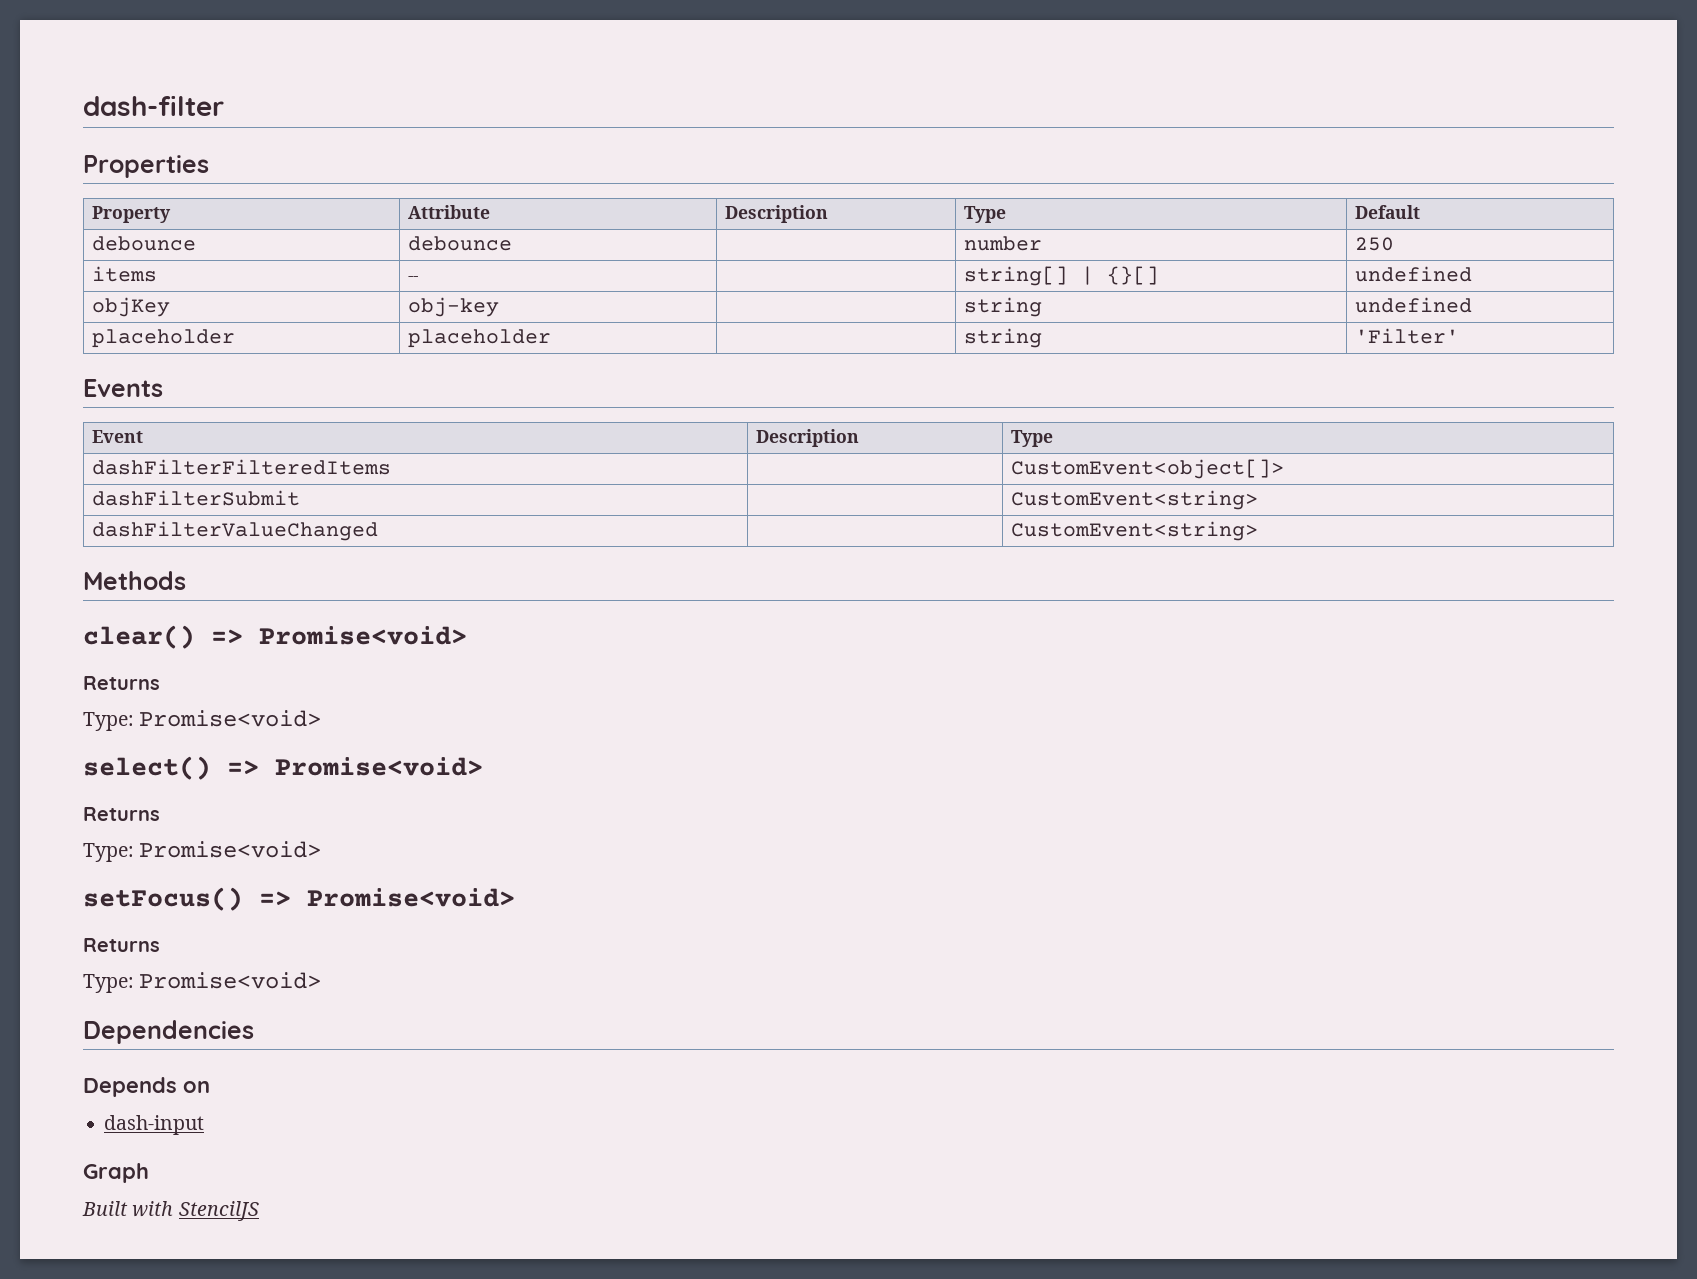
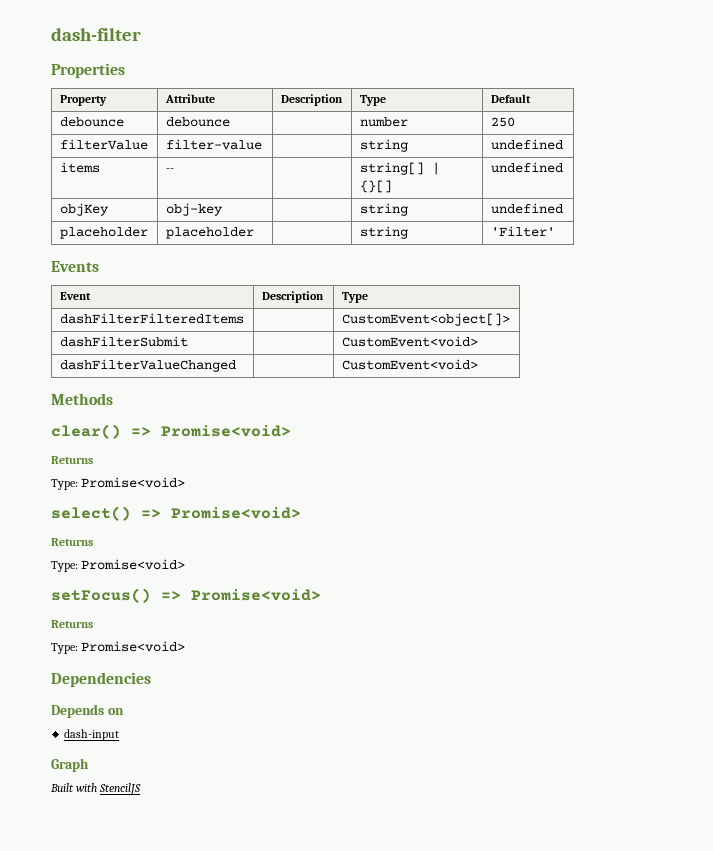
(1395, 244) none -> [59,139,148,150] [165,139,262,150] [359,139,408,152] [490,139,563,150] // filterValue | filter-value | | string | undefined
[1011,490,1259,510] CustomEvent<string> -> [341,336,478,347] CustomEvent<void>
[1011,521,1259,541] CustomEvent<string> -> [341,359,478,370] CustomEvent<void>

